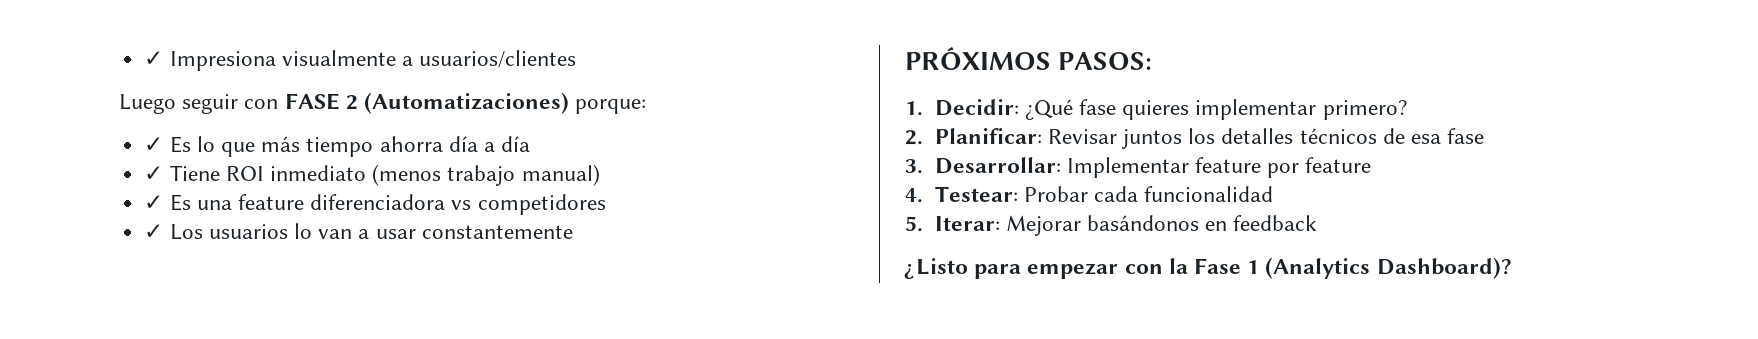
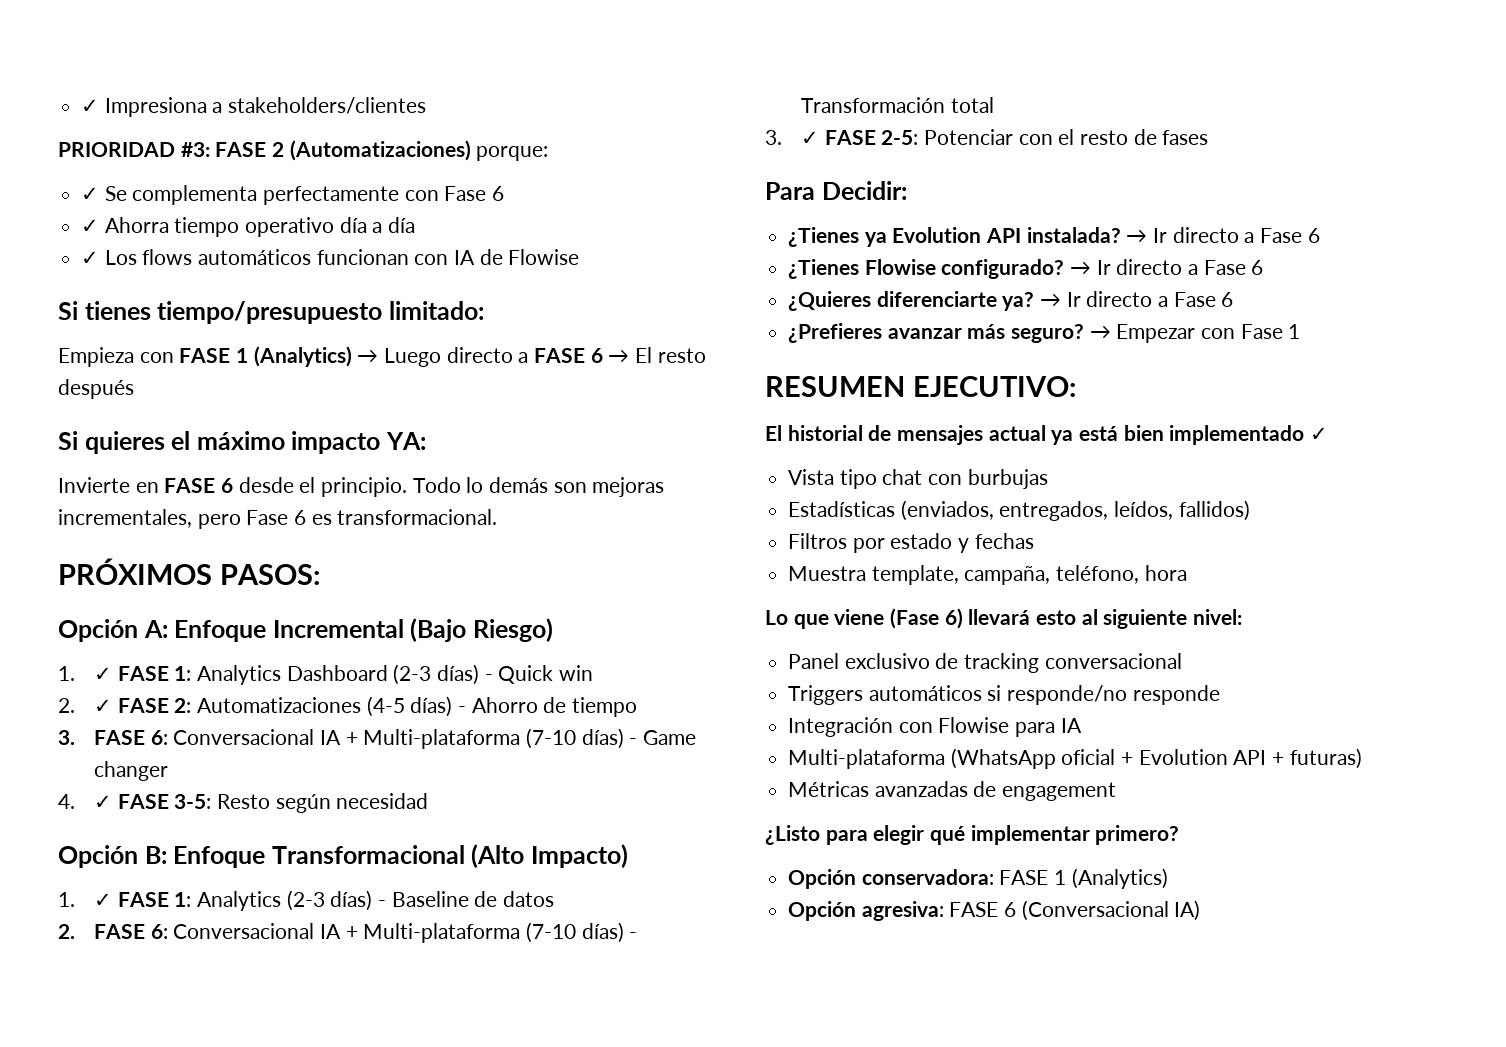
[281,50,577,68] [119,94,279,114] visualmente a usuarios/clientes // Luego seguir con -> [212,97,427,114] [58,142,210,157] a stakeholders/clientes // PRIORIDAD #3:
[169,136,531,157] [144,164,600,186] [144,194,606,215] [144,223,573,240] [905,47,1153,70] [905,99,1407,120] [905,128,1485,149] [905,157,1372,178] [905,186,1274,203] [905,215,1318,236] [904,257,1512,279] Es lo que más tiempo ahorra día a día // ✓ Tiene ROI inmediato (menos trabajo manual) // ✓ Es una feature diferenciadora vs competidores // ✓ Los usuarios lo van a usar constantemente // PRÓXIMOS PASOS: // 1. Decidir: ¿Qué fase quieres implementar primero? // 2. Planificar: Revisar juntos los detalles técnicos de esa fase // 3. Desarrollar: Implementar feature por feature // 4. Testear: Probar cada funcionalidad // 5. Iterar: Mejorar basándonos en feedback // ¿Listo para empezar con la Fase 1 (Analytics Dashboard)? -> [104,185,505,205] [81,217,416,237] [81,249,580,265] [58,301,484,324] [58,346,706,367] [58,379,134,399] [58,431,427,454] [58,477,665,497] [58,509,498,529] [58,558,320,585] [58,618,554,642] [58,664,594,685] [58,696,638,717] [58,728,697,749] [94,761,169,781] [58,793,429,813] [58,844,629,868] [58,890,555,911] [58,922,638,943] [801,97,994,113] [765,129,1209,145] [765,181,907,200] [788,227,1320,247] [788,259,1264,279] [788,291,1234,311] [788,323,1301,343] [765,376,1076,397] [765,425,1329,445] [788,469,1048,489] [788,500,1250,521] [788,533,1034,553] [788,565,1187,585] [765,608,1243,629] [788,653,1182,673] [788,685,1220,705] [788,717,1082,737] [788,748,1362,769] [788,781,1117,801] [765,825,1180,845] [788,868,1168,889] [788,900,1201,921] Se complementa perfectamente con Fase 6 // ✓ Ahorra tiempo operativo día a día // ✓ Los flows automáticos funcionan con IA de Flowise // Si tienes tiempo/presupuesto limitado: // Empieza con FASE 1 (Analytics) → Luego directo a FASE 6 → El resto después // Si quieres el máximo impacto YA: // Invierte en FASE 6 desde el principio. Todo lo demás son mejoras incrementales, pero Fase 6 es transformacional. // PRÓXIMOS PASOS: // Opción A: Enfoque Incremental (Bajo Riesgo) // 1. ✓ FASE 1: Analytics Dashboard (2-3 días) - Quick win // 2. ✓ FASE 2: Automatizaciones (4-5 días) - Ahorro de tiempo // 3. FASE 6: Conversacional IA + Multi-plataforma (7-10 días) - Game changer // 4. ✓ FASE 3-5: Resto según necesidad // Opción B: Enfoque Transformacional (Alto Impacto) // 1. ✓ FASE 1: Analytics (2-3 días) - Baseline de datos // 2. FASE 6: Conversacional IA + Multi-plataforma (7-10 días) - Transformación total // 3. ✓ FASE 2-5: Potenciar con el resto de fases // Para Decidir: // ¿Tienes ya Evolution API instalada? → Ir directo a Fase 6 // ¿Tienes Flowise configurado? → Ir directo a Fase 6 // ¿Quieres diferenciarte ya? → Ir directo a Fase 6 // ¿Prefieres avanzar más seguro? → Empezar con Fase 1 // RESUMEN EJECUTIVO: // El historial de mensajes actual ya está bien implementado ✓ // Vista tipo chat con burbujas // Estadísticas (enviados, entregados, leídos, fallidos) // Filtros por estado y fechas // Muestra template, campaña, teléfono, hora // Lo que viene (Fase 6) llevará esto al siguiente nivel: // Panel exclusivo de tracking conversacional // Triggers automáticos si responde/no responde // Integración con Flowise para IA // Multi-plataforma (WhatsApp oficial + Evolution API + futuras) // Métricas avanzadas de engagement // ¿Listo para elegir qué implementar primero? // Opción conservadora: FASE 1 (Analytics) // Opción agresiva: FASE 6 (Conversacional IA)

